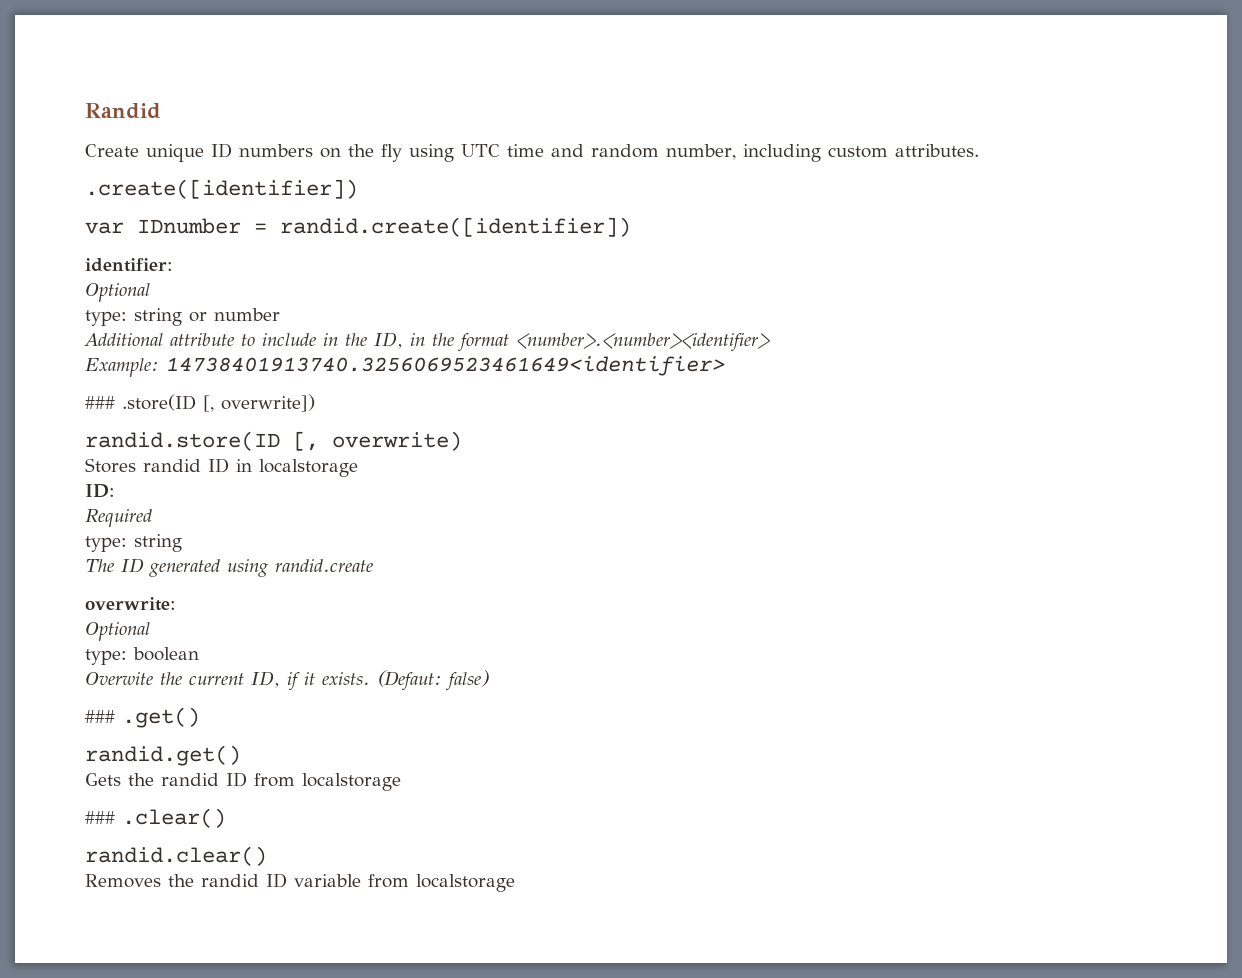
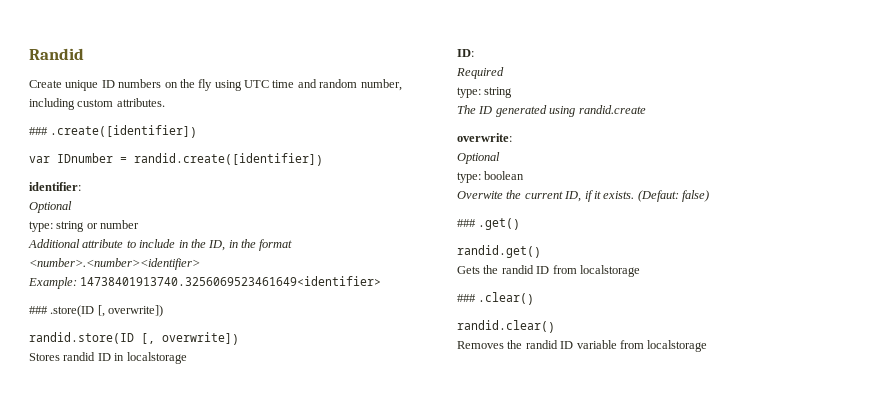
(979, 150) none -> [29,127,48,135] ###
[332,431,462,451] overwrite) -> [162,332,239,345] overwrite])

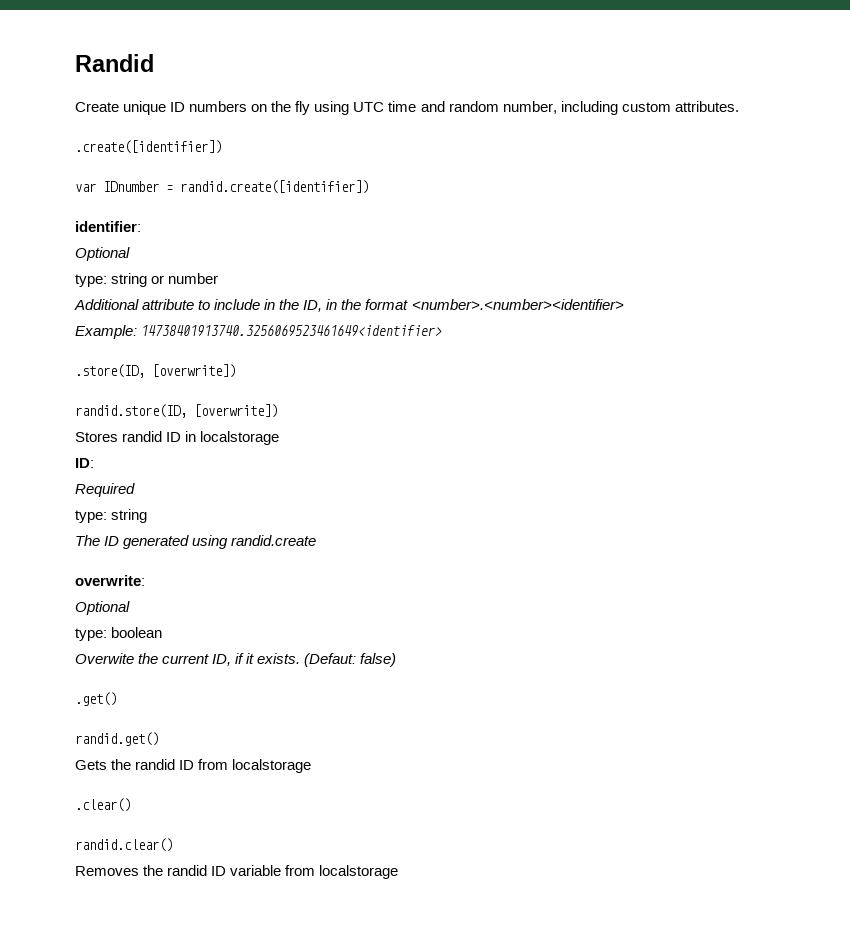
[29,127,48,135] ### -> (739, 106) none
[29,305,164,317] [29,332,239,345] ### .store(ID [, overwrite]) // randid.store(ID [, overwrite]) -> [75,364,236,378] [75,404,278,418] .store(ID, [overwrite]) // randid.store(ID, [overwrite])
[457,219,476,227] ### -> (397, 660) none
[457,294,476,302] ### -> (312, 766) none

